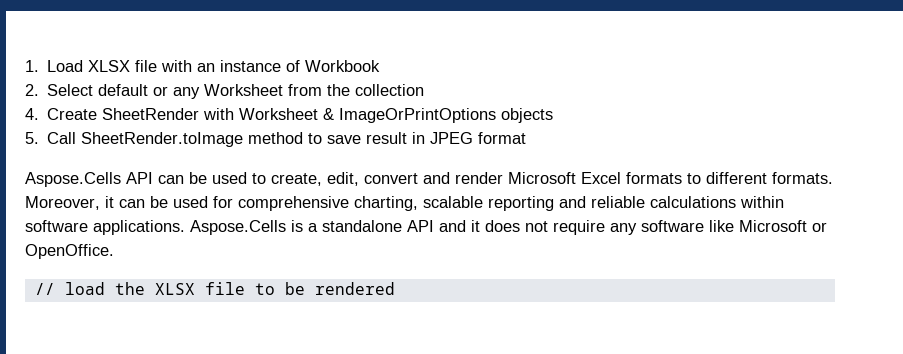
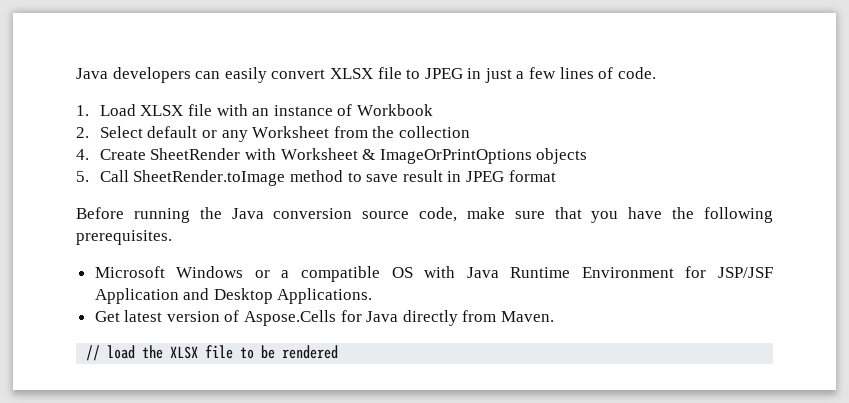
(25, 66) none -> [76,67,656,83] Java developers can easily convert XLSX file to JPEG in just a few lines of code. //
[25,172,833,187] [25,196,784,211] [25,220,827,235] [25,244,114,259] Aspose.Cells API can be used to create, edit, convert and render Microsoft Excel formats to different formats. Moreover, it can be used for comprehensive charting, scalable reporting and reliable calculations within software applications. Aspose.Cells is a standalone API and it does not require any software like Microsoft or OpenOffice. -> [76,207,773,223] [76,230,172,245] [94,266,773,282] [94,288,373,304] [94,310,555,326] Before running the Java conversion source code, make sure that you have the following prerequisites. // Microsoft Windows or a compatible OS with Java Runtime Environment for JSP/JSF Application and Desktop Applications. // Get latest version of Aspose.Cells for Java directly from Maven.

